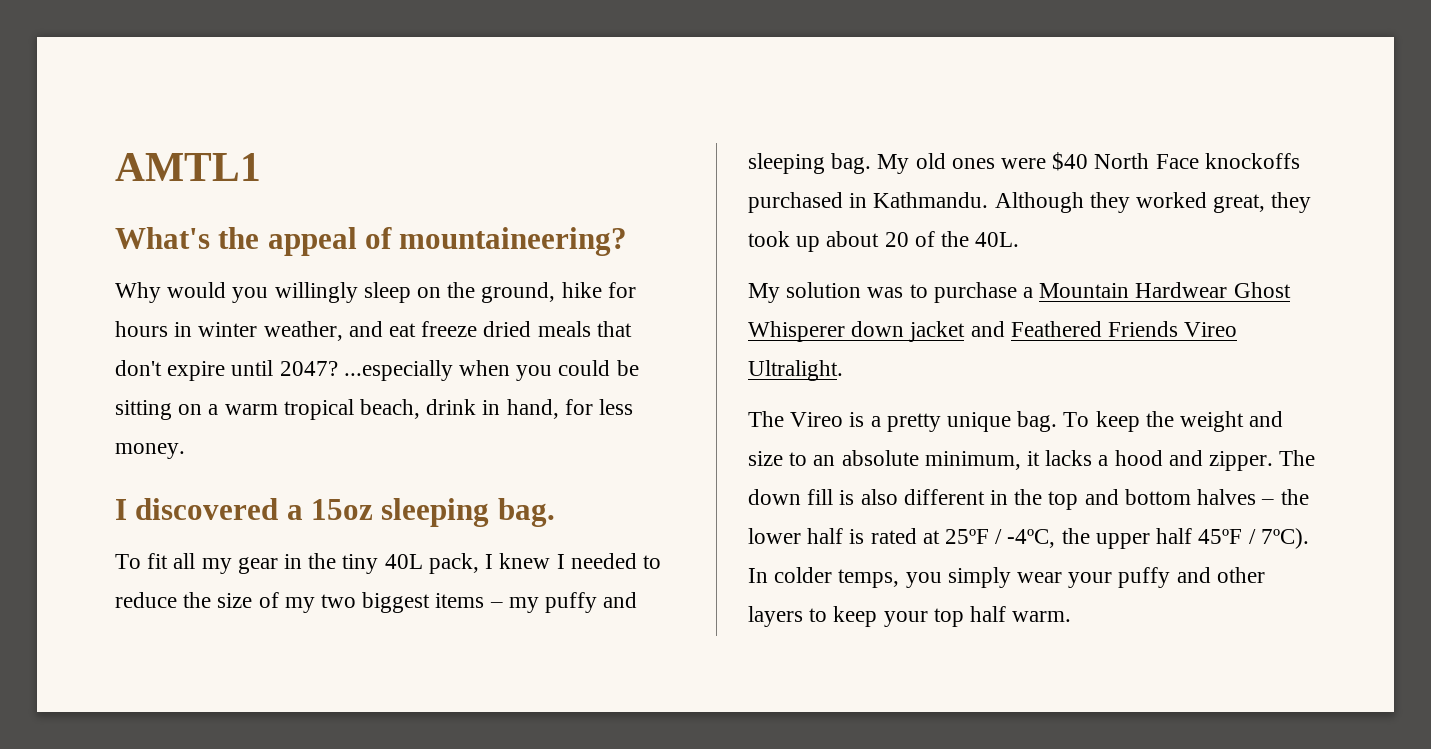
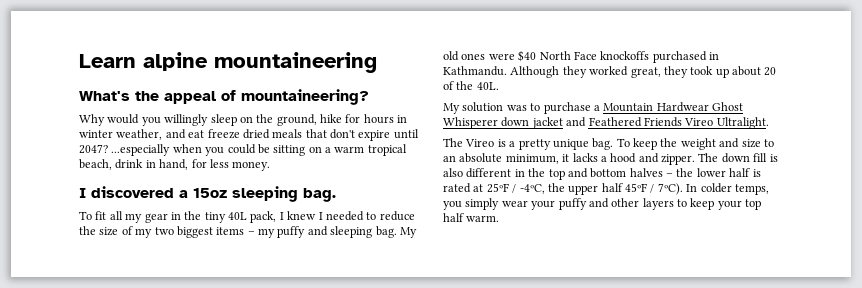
[115,153,261,181] AMTL1 -> [79,52,377,73] Learn alpine mountaineering

